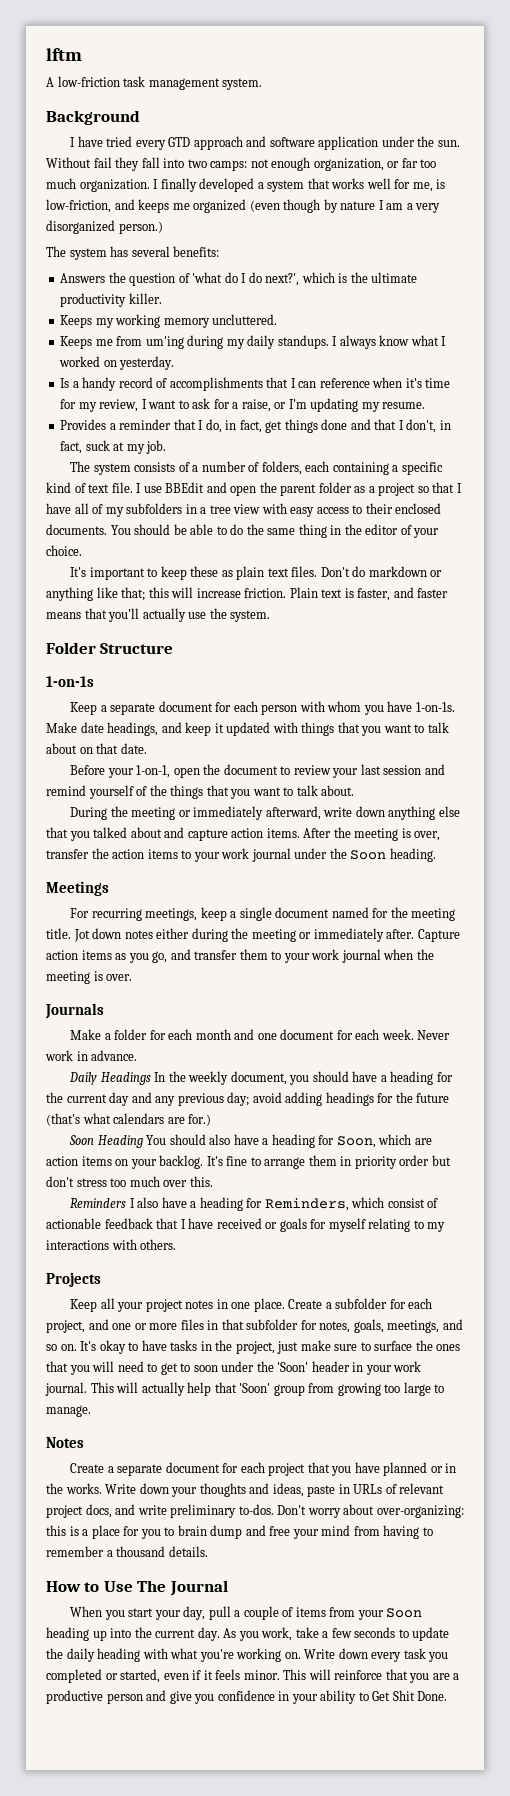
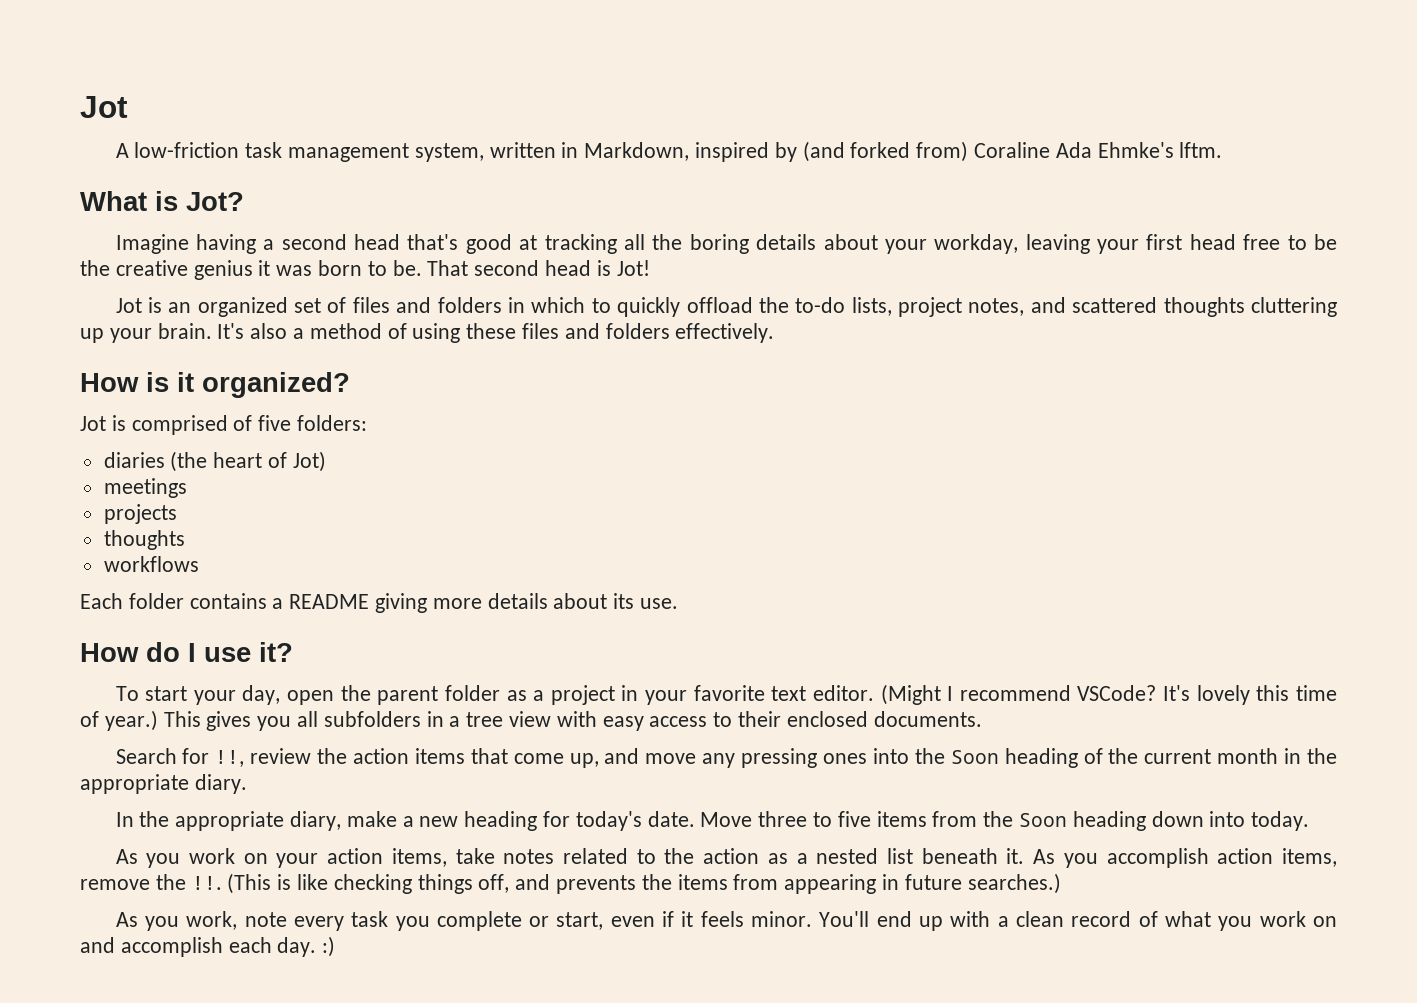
[46,48,82,61] lftm -> [80,96,128,118] Jot
[222,78,263,90] [46,110,140,125] [70,136,460,150] [46,157,437,171] [46,178,446,192] [46,199,441,213] [46,220,163,234] [46,246,220,260] [60,272,418,286] [60,293,162,307] [60,314,278,328] [60,335,447,349] [59,356,175,370] [60,377,451,391] [60,398,426,412] [60,419,451,433] [60,440,167,454] [70,461,443,475] [46,482,227,493] system. // Background // I have tried every GTD approach and software application under the sun. Without fail they fall into two camps: not enough organization, or far too much organization. I finally developed a system that works well for me, is low-friction, and keeps me organized (even though by nature I am a very disorganized person.) // The system has several benefits: // Answers the question of 'what do I do next?', which is the ultimate productivity killer. // Keeps my working memory uncluttered. // Keeps me from um'ing during my daily standups. I always know what I worked on yesterday. // Is a handy record of accomplishments that I can reference when it's time for my review, I want to ask for a raise, or I'm updating my resume. // Provides a reminder that I do, in fact, get things done and that I don't, in fact, suck at my job. // The system consists of a number of folders, each containing a specific kind of text file. I use BBEdit and -> [414,141,1223,162] [80,191,244,211] [115,234,1337,254] [80,260,650,280] [115,297,1337,317] [80,323,775,343] [80,372,350,398] [80,415,368,435] [103,451,326,472] [103,478,187,498] [103,504,177,524] [103,530,185,550] [103,556,199,572] [80,593,679,613] [80,642,293,662] [115,685,281,705] system, written in Markdown, inspired by (and forked from) Coraline Ada Ehmke's lftm. // What is Jot? // Imagine having a second head that's good at tracking all the boring details about your workday, leaving your first head free to be the creative genius it was born to be. That second head is Jot! // Jot is an organized set of files and folders in which to quickly offload the to-do lists, project notes, and scattered thoughts cluttering up your brain. It's also a method of using these files and folders effectively. // How is it organized? // Jot is comprised of five folders: // diaries (the heart of Jot) // meetings // projects // thoughts // workflows // Each folder contains a README giving more details about its use. // How do I use it? // To start your day,
[417,482,462,493] [46,503,124,517] so that I have all of my -> [621,684,1337,705] [80,710,319,731] in your favorite text editor. (Might I recommend VSCode? It's lovely this time of year.) This gives you all
[110,524,440,538] [46,545,82,556] [70,566,443,580] [46,587,449,601] [46,608,271,622] [46,642,174,654] [46,676,94,687] [70,701,455,715] [46,722,449,736] [46,743,147,754] [70,764,445,778] [46,785,355,799] [70,806,460,820] [46,827,441,841] [46,848,436,862] [46,881,109,896] [70,907,456,921] [46,928,460,942] [46,949,434,963] [46,971,133,984] [45,1003,104,1019] [70,1029,451,1040] [45,1050,138,1061] [69,1071,453,1085] [46,1092,450,1106] [46,1113,212,1126] [69,1134,432,1148] [46,1155,451,1169] [46,1176,213,1187] [70,1197,439,1211] [46,1218,446,1232] [46,1239,177,1250] [46,1272,101,1287] [70,1298,433,1312] [46,1319,463,1333] [46,1340,461,1354] [46,1361,422,1375] [45,1382,445,1396] [46,1405,91,1417] [46,1437,84,1448] [70,1462,457,1476] [46,1483,445,1497] [46,1504,464,1518] [46,1525,433,1539] [46,1546,208,1557] [46,1580,228,1596] [70,1606,423,1620] [46,1627,450,1641] [46,1648,449,1662] [46,1669,161,1683] You should be able to do the same thing in the editor of your choice. // It's important to keep these as plain text files. Don't do markdown or anything like that; this will increase friction. Plain text is faster, and faster means that you'll actually use the system. // Folder Structure // 1-on-1s // Keep a separate document for each person with whom you have 1-on-1s. Make date headings, and keep it updated with things that you want to talk about on that date. // Before your 1-on-1, open the document to review your last session and remind yourself of the things that you want to talk about. // During the meeting or immediately afterward, write down anything else that you talked about and capture action items. After the meeting is over, transfer the action items to your work journal under the Soon heading. // Meetings // For recurring meetings, keep a single document named for the meeting title. Jot down notes either during the meeting or immediately after. Capture action items as you go, and transfer them to your work journal when the meeting is over. // Journals // Make a folder for each month and one document for each week. Never work in advance. // Daily Headings In the weekly document, you should have a heading for the current day and any previous day; avoid adding headings for the future (that's what calendars are for.) // Soon Heading You should also have a heading for Soon, which are action items on your backlog. It's fine to arrange them in priority order but don't stress too much over this. // Reminders I also have a heading for Reminders, which consist of actionable feedback that I have received or goals for myself relating to my interactions with others. // Projects // Keep all your project notes in one place. Create a subfolder for each project, and one or more files in that subfolder for notes, goals, meetings, and so on. It's okay to have tasks in the project, just make sure to surface the ones that you will need to get to soon under the 'Soon' header in your work journal. This will actually help that 'Soon' group from growing too large to manage. // Notes // Create a separate document for each project that you have planned or in the works. Write down your thoughts and ideas, paste in URLs of relevant project docs, and write preliminary to-dos. Don't worry about over-organizing: this is a place for you to brain dump and free your mind from having to remember a thousand details. // How to Use The Journal // When you start your day, pull a couple of items from your Soon heading up into the current day. As you work, take a few seconds to update the daily heading with what you're working on. Write down every task you completed or started, -> [115,748,1338,768] [80,774,247,794] [115,811,1310,831] [115,848,1337,868] [80,873,1061,894] [115,911,604,931] // Search for !!, review the action items that come up, and move any pressing ones into the Soon heading of the current month in the appropriate diary. // In the appropriate diary, make a new heading for today's date. Move three to five items from the Soon heading down into today. // As you work on your action items, take notes related to the action as a nested list beneath it. As you accomplish action items, remove the !!. (This is like checking things off, and prevents the items from appearing in future searches.) // As you work, note every task you complete or start,
[283,1669,460,1683] [46,1690,448,1704] This will reinforce that you are a productive person and give you confidence in your ability to Get Shit Done. -> [819,911,1337,931] [80,936,336,957] You'll end up with a clean record of what you work on and accomplish each day. :)

